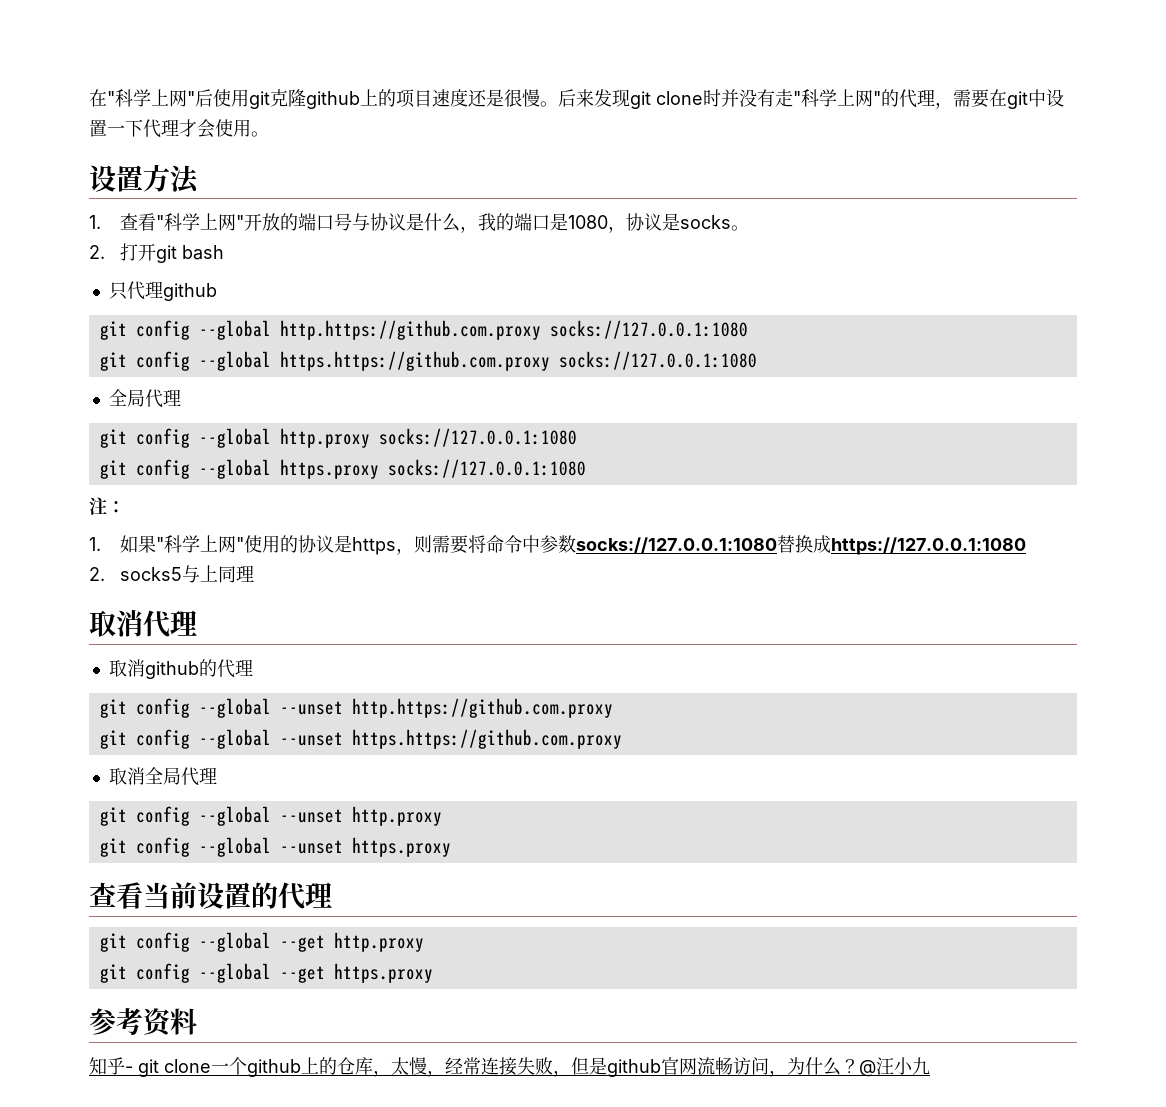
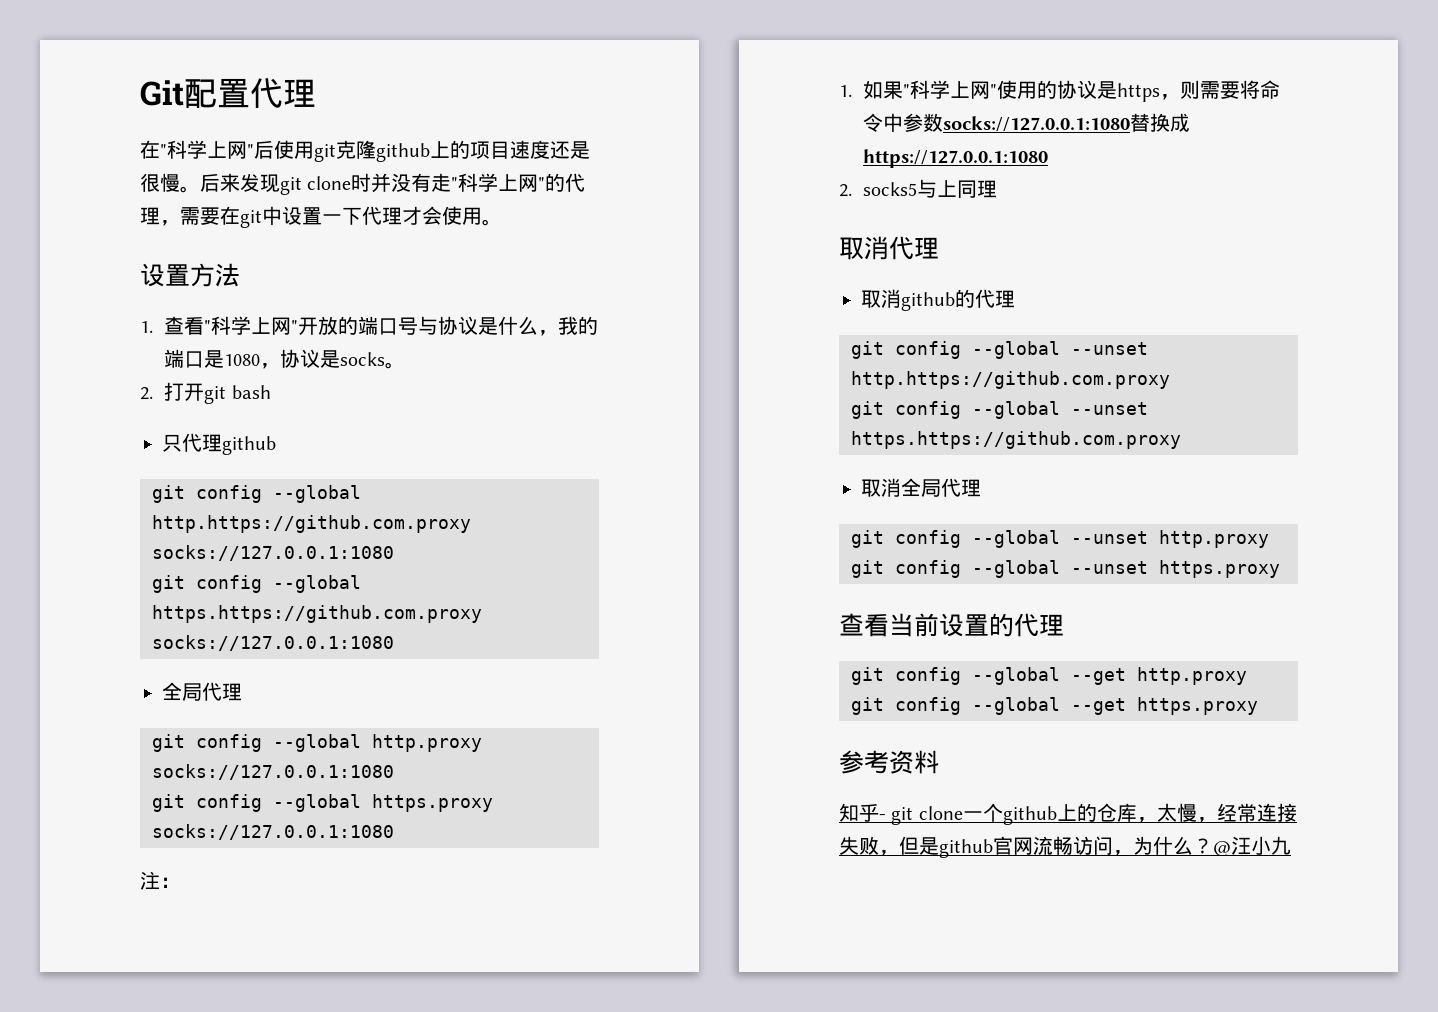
(89, 98) none -> [140,78,316,108] Git配置代理 //

